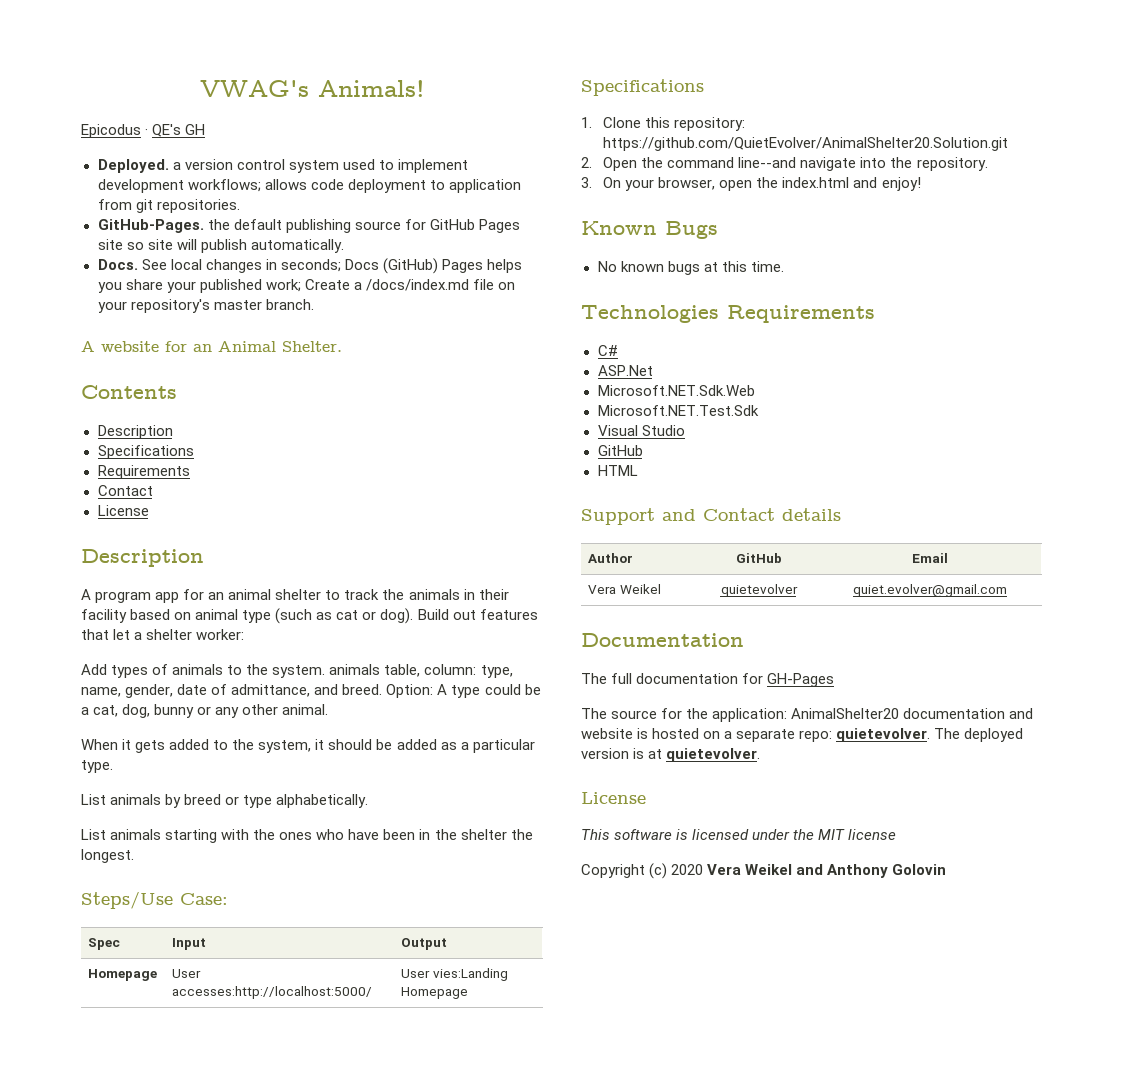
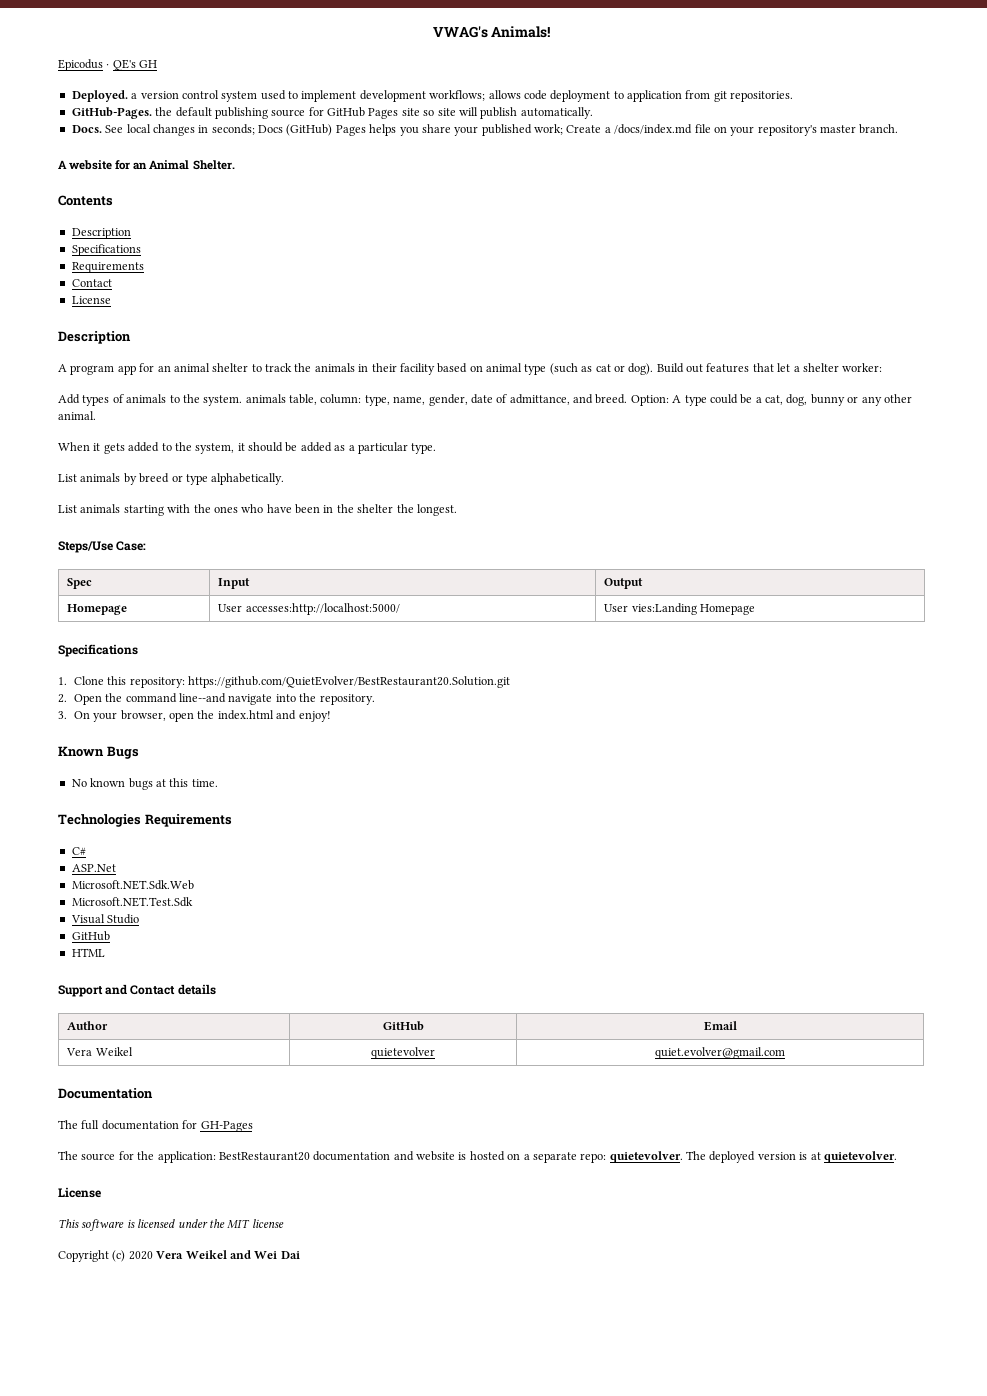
[603,137,1009,151] https://github.com/QuietEvolver/AnimalShelter20.Solution.git -> [188,676,511,688] https://github.com/QuietEvolver/BestRestaurant20.Solution.git
[791,708,900,719] AnimalShelter20 -> [218,1152,310,1161] BestRestaurant20
[827,864,947,878] Anthony Golovin -> [254,1251,300,1259] Wei Dai

